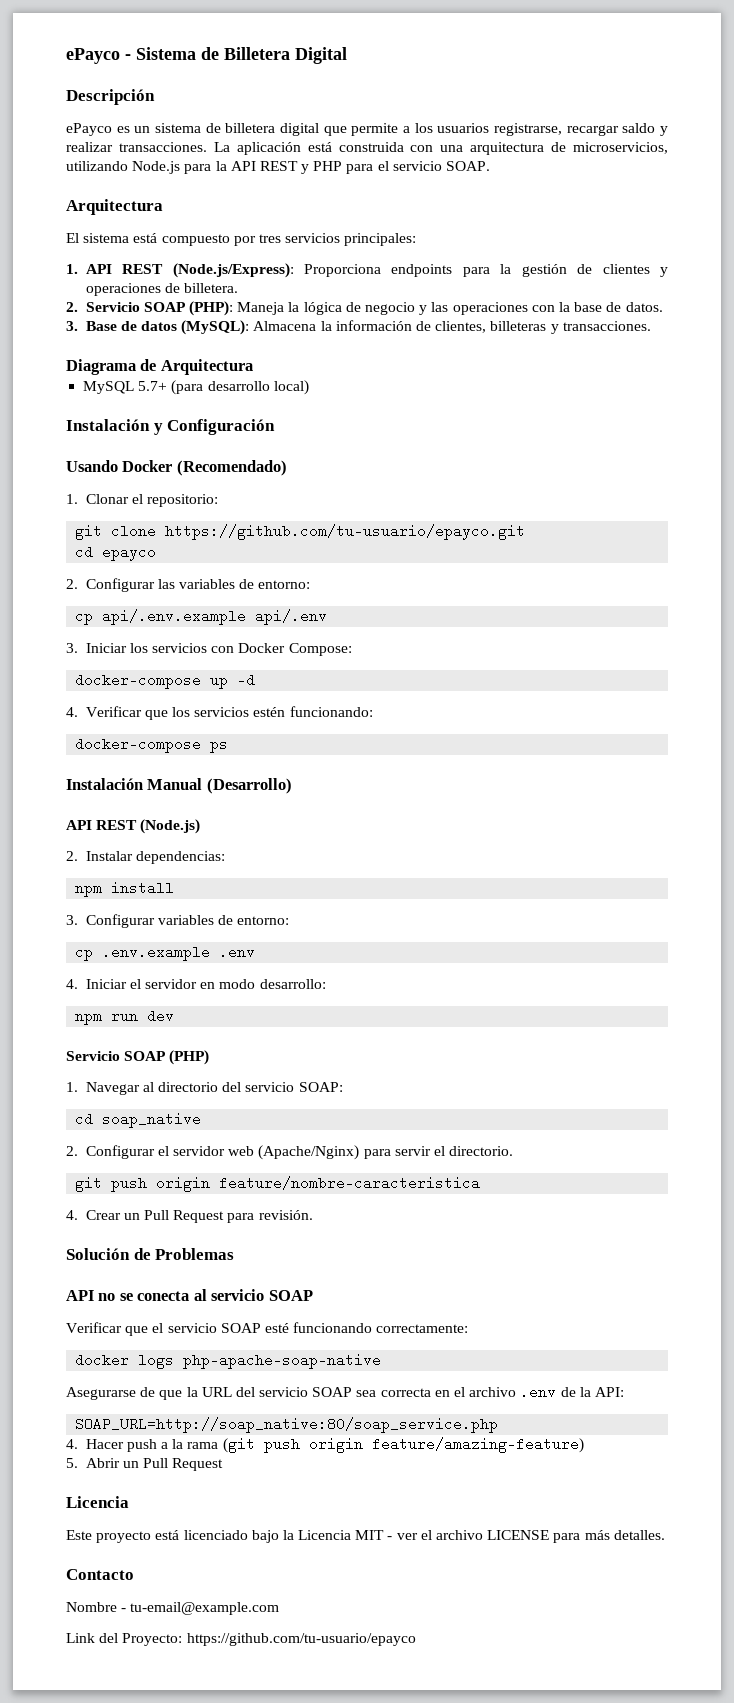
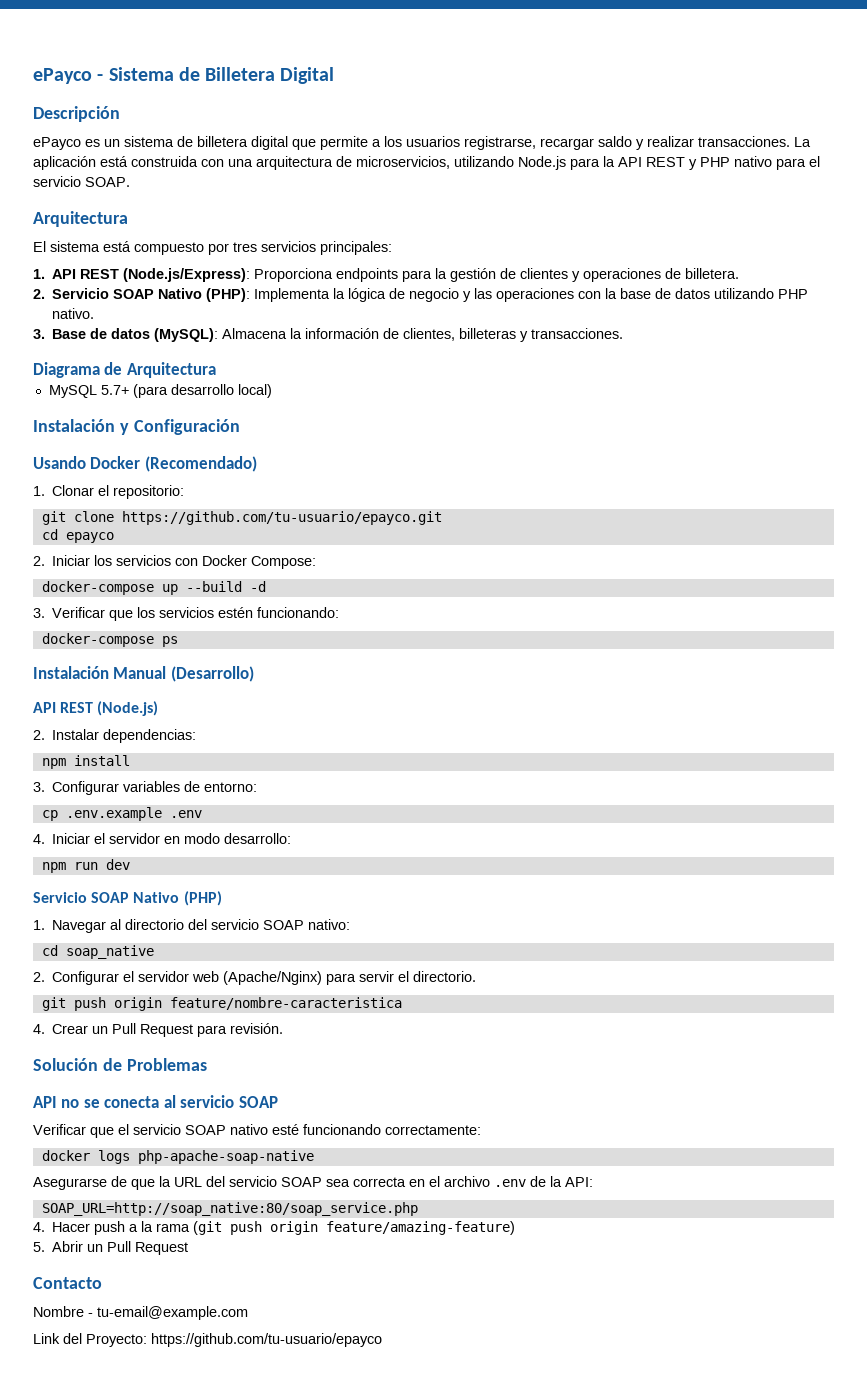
(343, 166) none -> [734,156,772,167] nativo
[189,301,285,316] (PHP): Maneja -> [158,288,331,302] Nativo (PHP): Implementa
[625,302,663,312] datos. -> [675,288,809,299] [52,308,95,319] datos utilizando PHP nativo.
[85,578,311,592] [75,609,328,625] [66,643,78,653] Configurar las variables de entorno: // cp api/.env.example api/.env // 3. -> (45, 561) none
(229, 683) none -> [185,581,242,592] --build
[66,707,78,717] 4. -> [33,608,45,618] 3.
(167, 1056) none -> [133,892,180,903] Nativo
[298,1082,343,1092] SOAP: -> [263,919,351,930] SOAP nativo:
(261, 1328) none -> [230,1124,268,1135] nativo
[66,1496,129,1508] [66,1530,665,1543] // Licencia // Este proyecto está licenciado bajo la Licencia MIT - ver el archivo LICENSE para más detalles. -> (189, 1248) none

